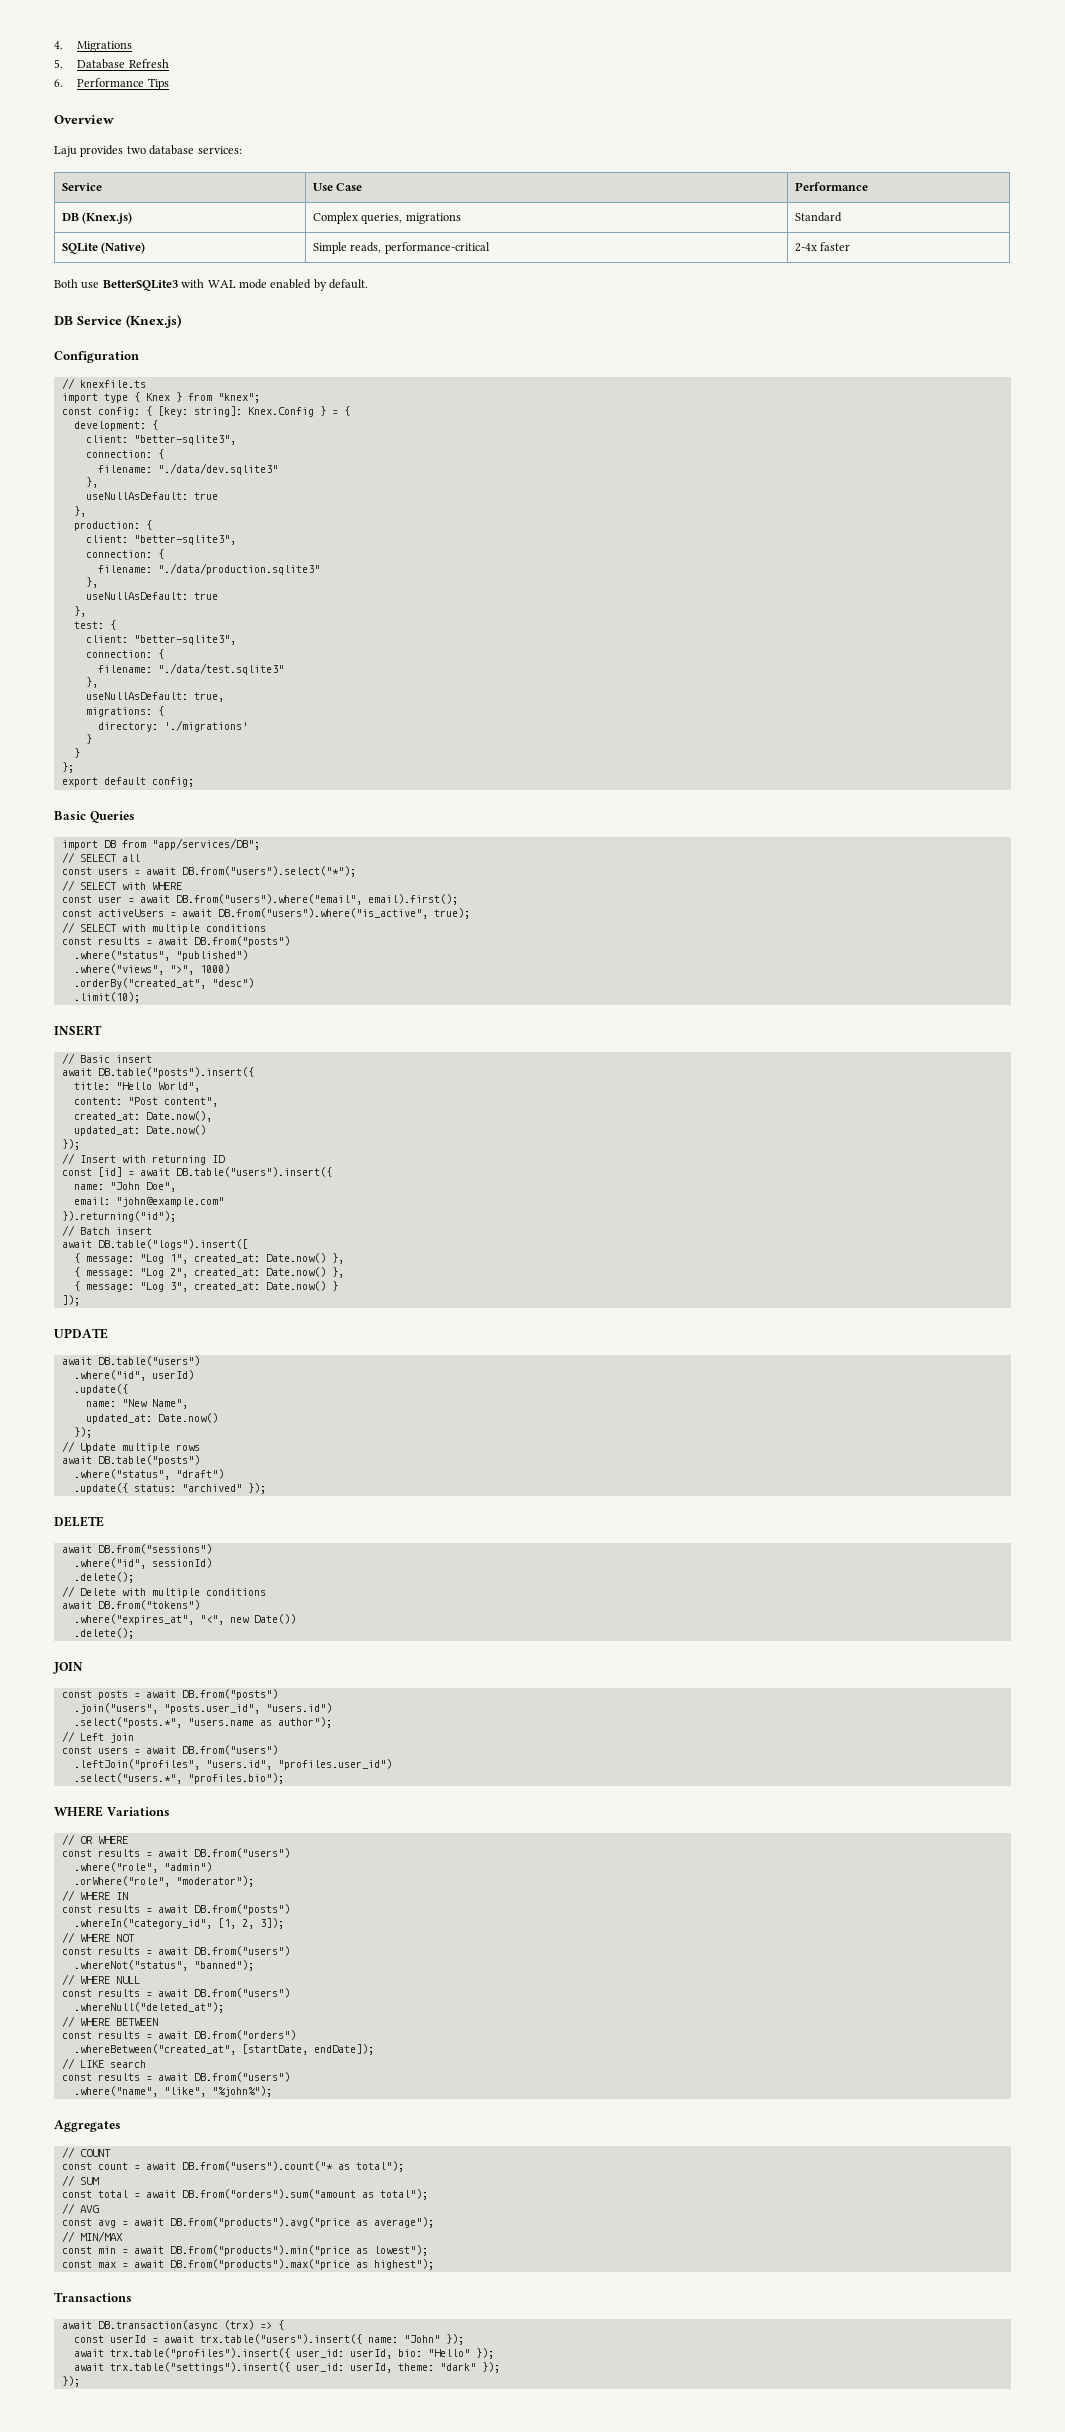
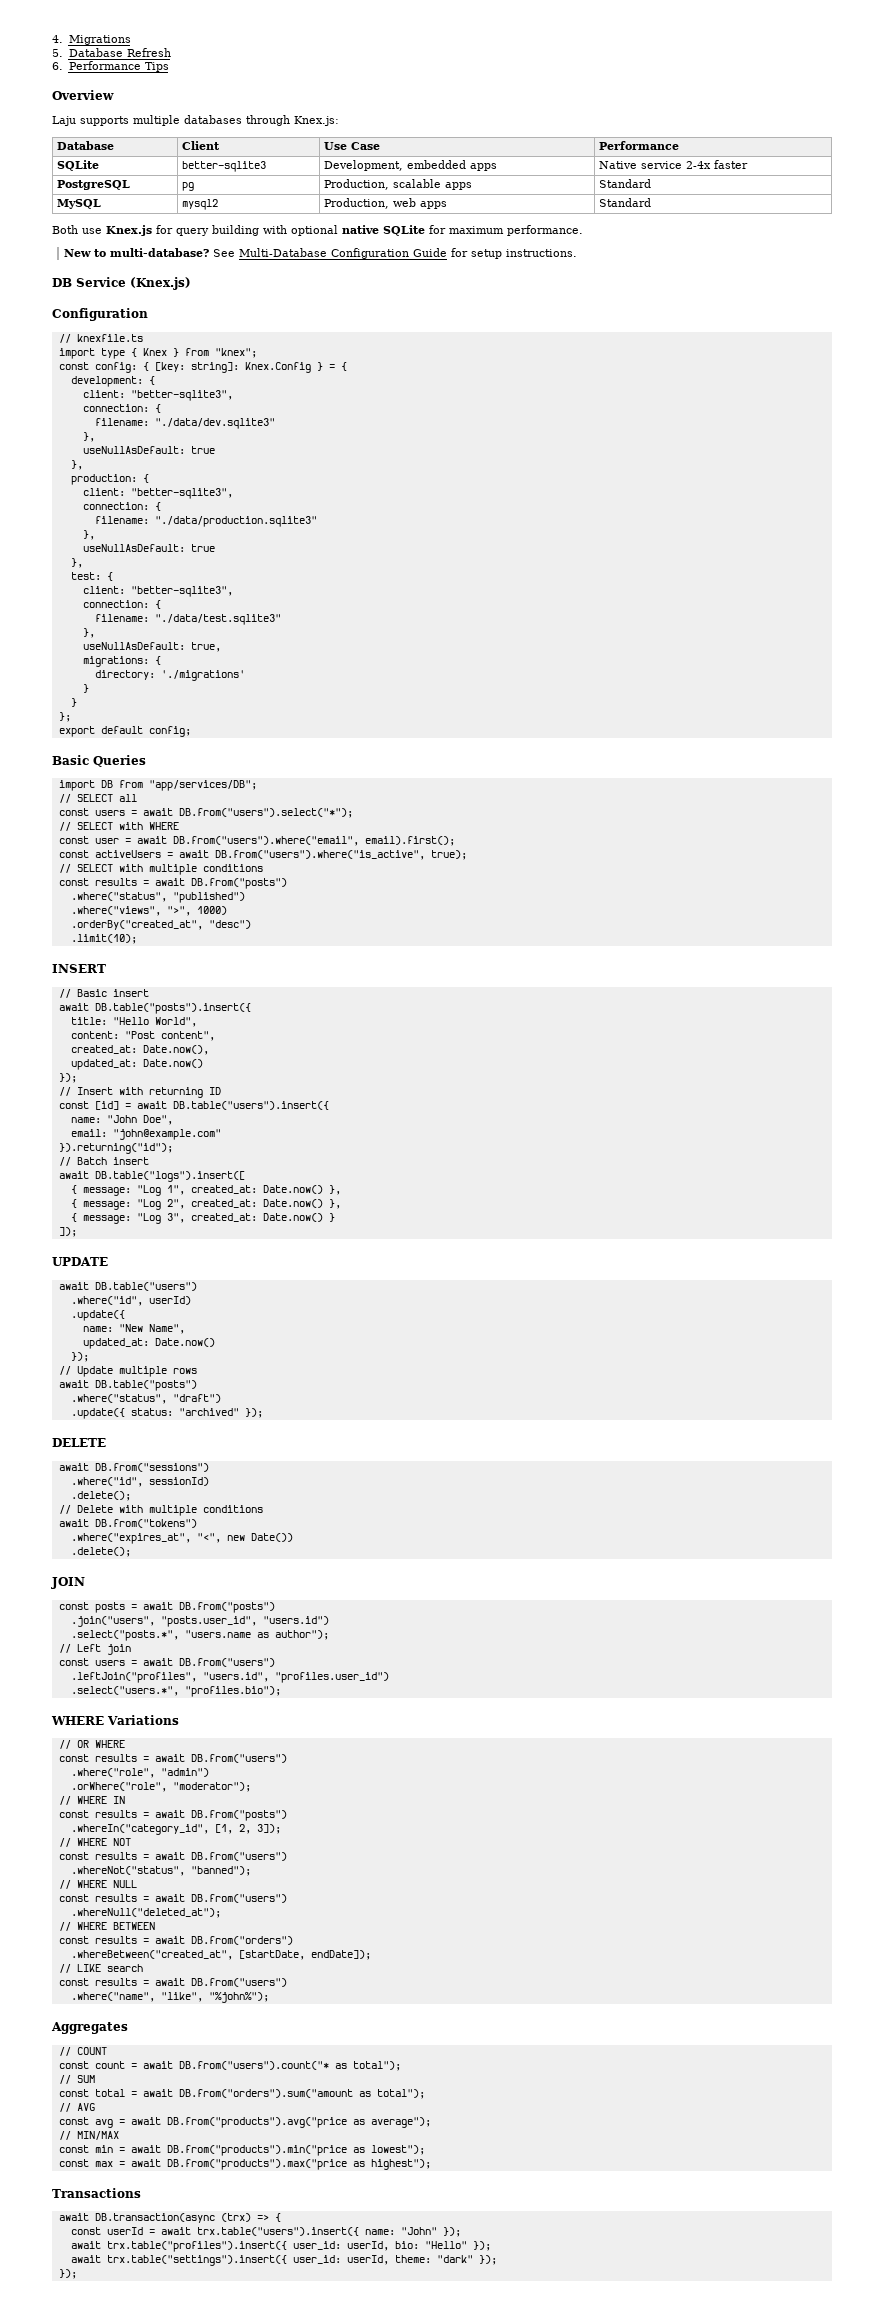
[80,145,242,157] [62,183,103,191] [313,183,363,191] [795,182,869,191] [62,212,133,224] [313,212,461,224] [795,212,843,222] [62,242,146,254] [313,242,490,254] [795,242,851,252] [54,279,368,291] provides two database services: // Service | Use Case | Performance // DB (Knex.js) | Complex queries, migrations | Standard // SQLite (Native) | Simple reads, performance-critical | 2-4x faster // Both use BetterSQLite3 with WAL mode enabled by default. -> [80,115,339,126] [57,141,115,150] [182,141,221,150] [324,142,381,150] [599,141,680,150] [57,160,100,171] [182,161,267,172] [324,160,498,171] [599,160,749,169] [57,180,131,190] [182,182,195,191] [324,179,473,190] [599,179,652,188] [57,199,102,209] [182,199,219,210] [324,198,448,209] [599,198,652,207] [52,225,583,236] [64,248,578,259] supports multiple databases through Knex.js: // Database | Client | Use Case | Performance // SQLite | better-sqlite3 | Development, embedded apps | Native service 2-4x faster // PostgreSQL | pg | Production, scalable apps | Standard // MySQL | mysql2 | Production, web apps | Standard // Both use Knex.js for query building with optional native SQLite for maximum performance. // New to multi-database? See Multi-Database Configuration Guide for setup instructions.

